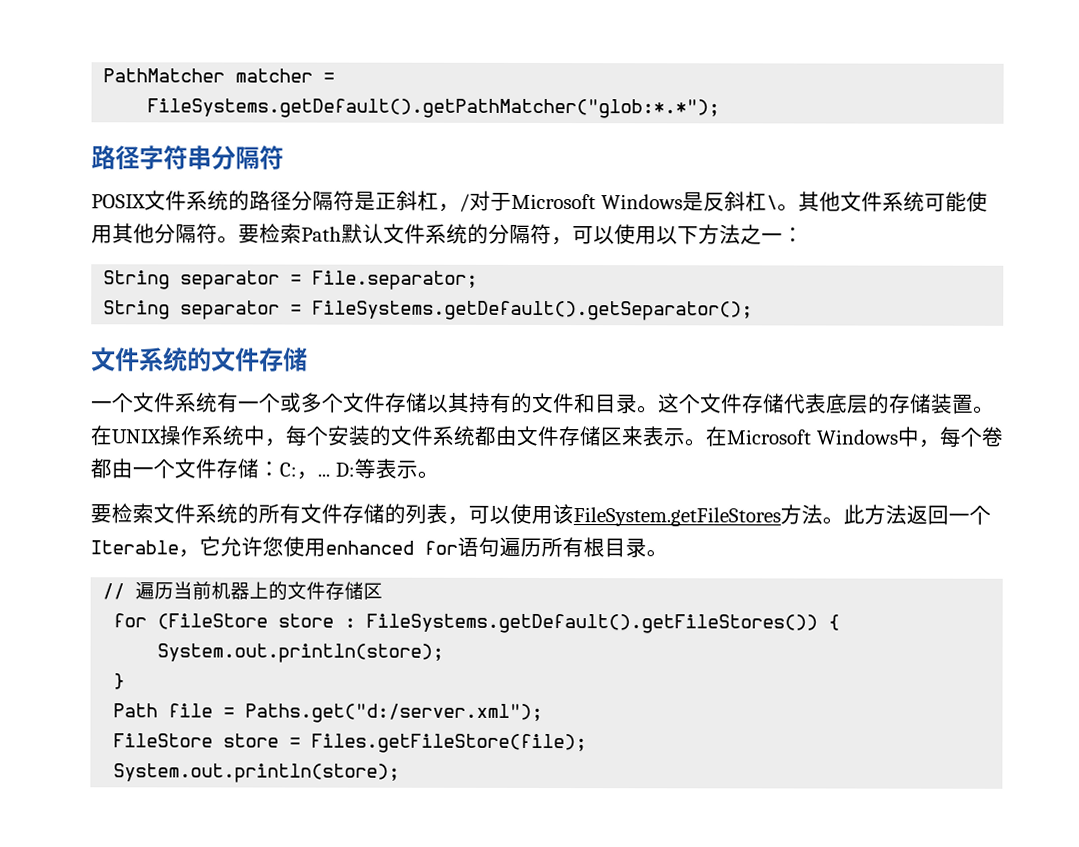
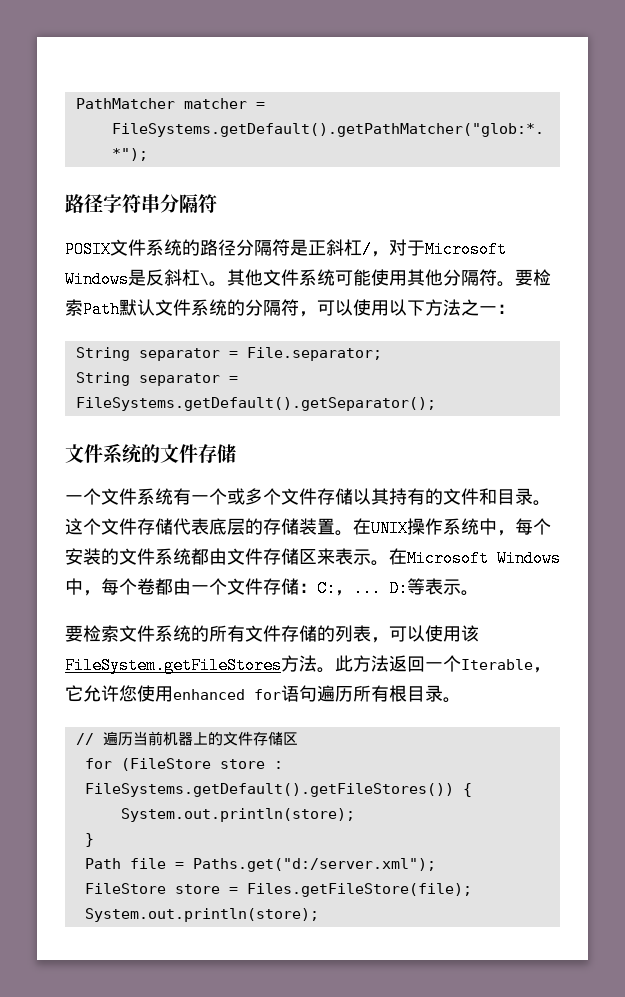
[438,193,470,212] ，/ -> [362,241,389,258] /，

